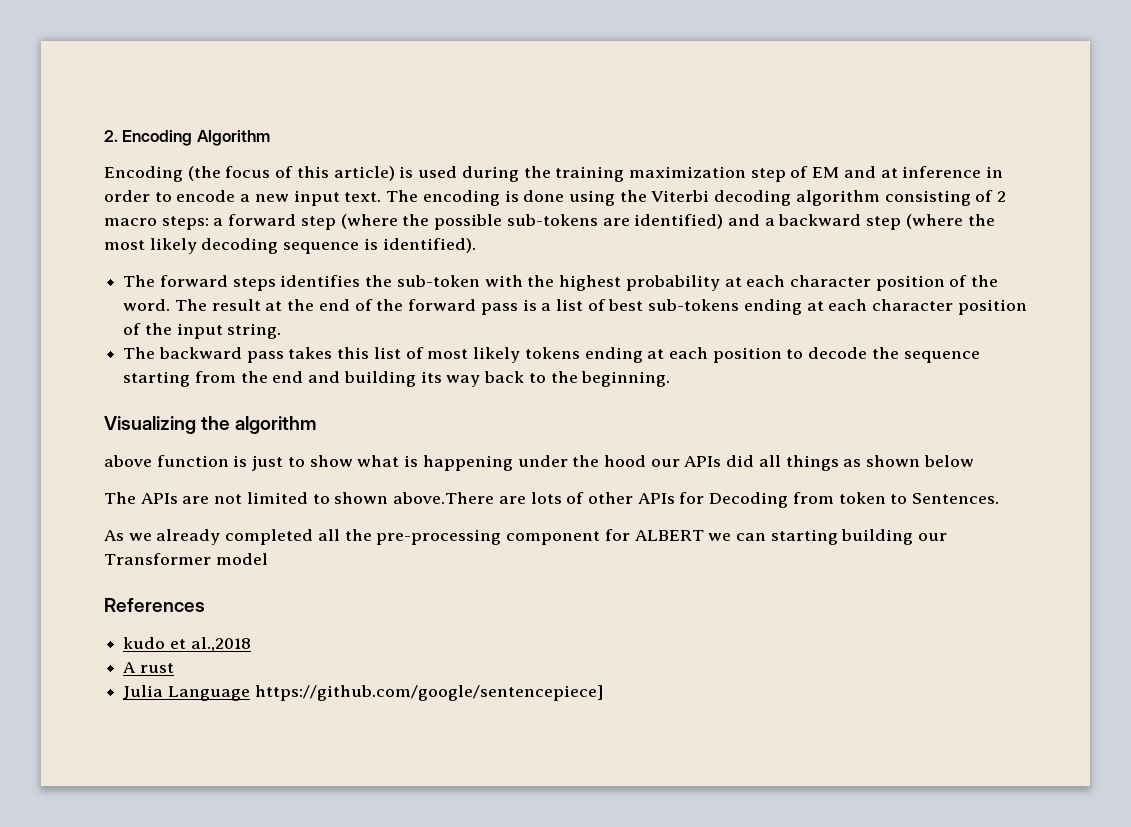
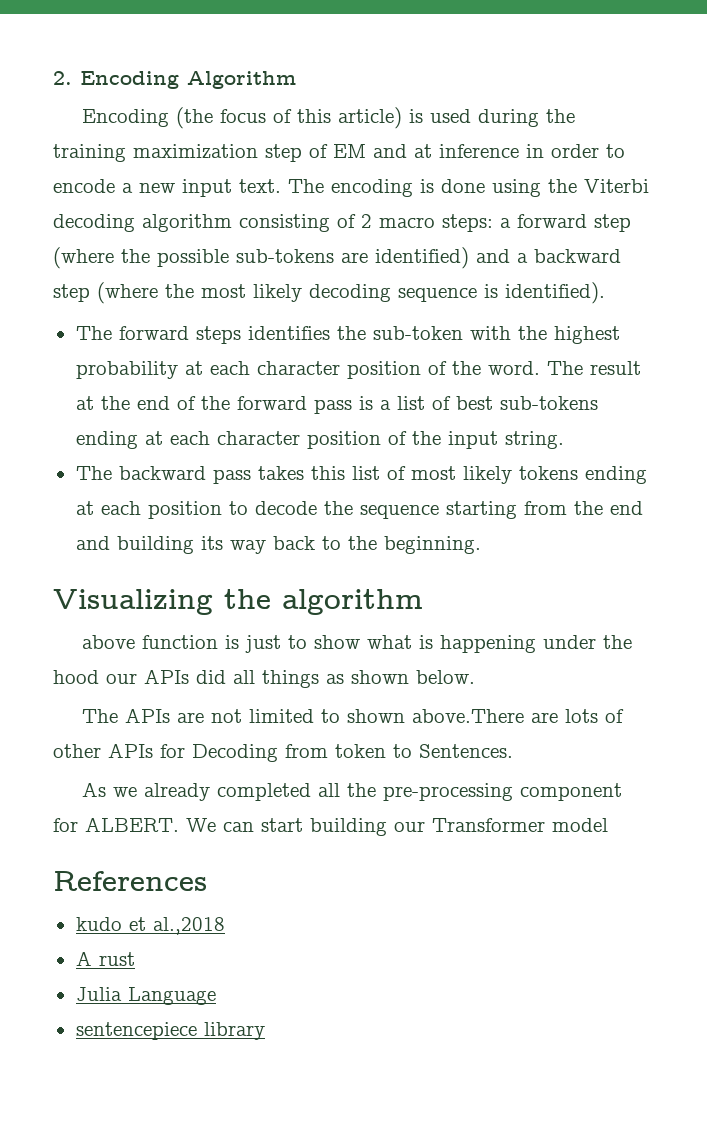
[923,455,974,467] below -> [416,670,475,684] below.
[634,529,838,545] ALBERT we can starting -> [85,817,303,832] ALBERT. We can start
[254,685,603,701] https://github.com/google/sentencepiece] -> [75,1022,265,1040] // sentencepiece library

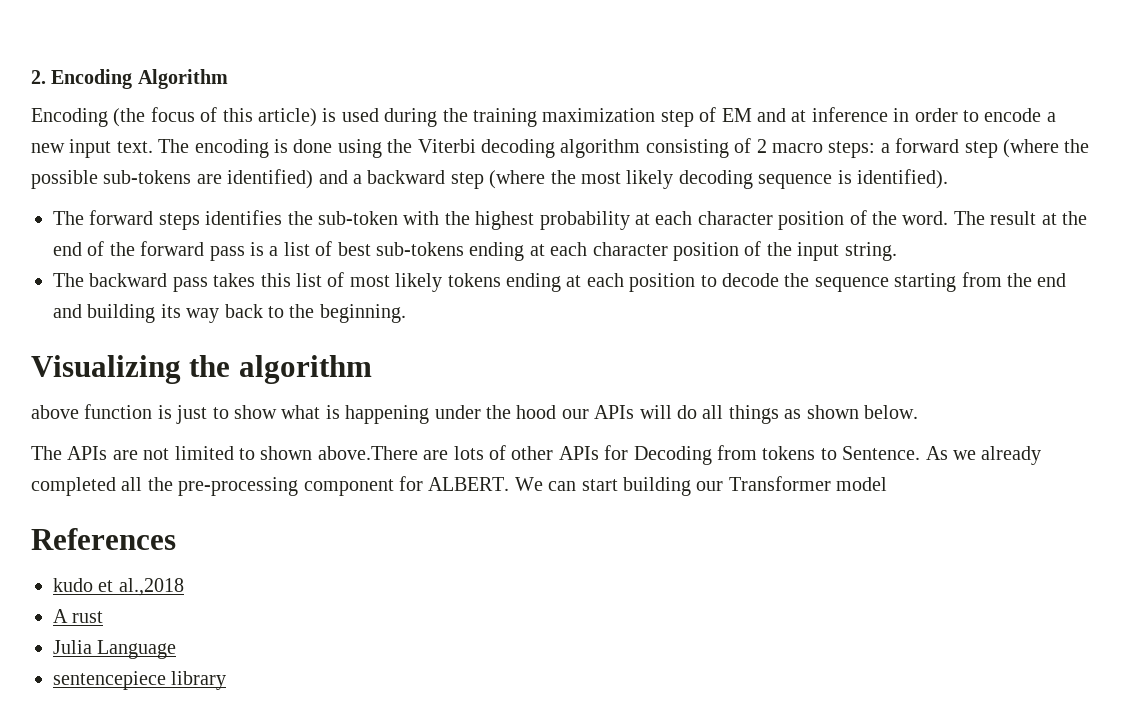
[196,670,226,684] did -> [639,405,697,419] will do
[335,744,513,758] token to Sentences. // -> [762,446,921,460] tokens to Sentence.

